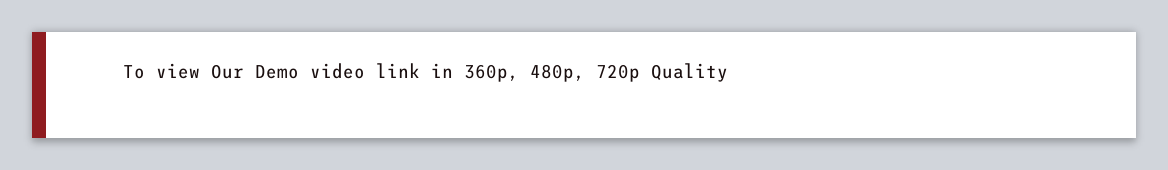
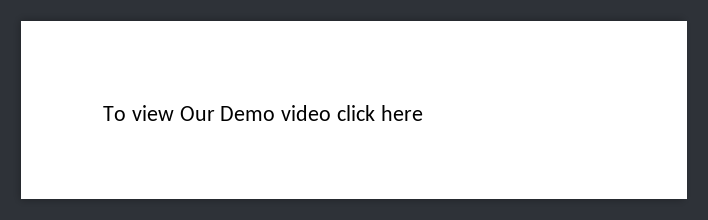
[376,63,728,82] link in 360p, 480p, 720p Quality -> [337,105,423,121] click here

